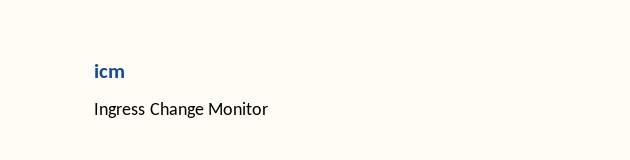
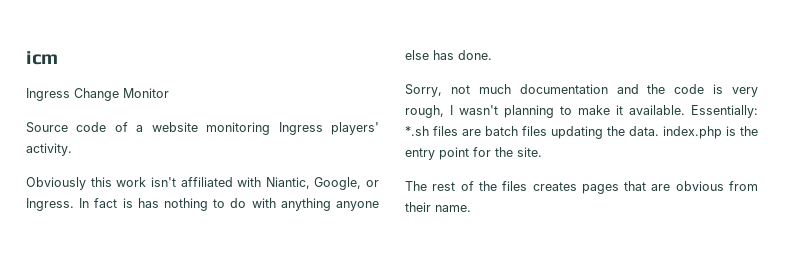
(269, 108) none -> [26,122,379,135] [26,143,72,156] [26,177,379,190] [26,198,379,211] [405,50,492,60] [405,84,758,97] [405,105,758,118] [405,126,758,139] [405,147,542,160] [405,181,758,194] [405,202,471,212] // Source code of a website monitoring Ingress players' activity. // Obviously this work isn't affiliated with Niantic, Google, or Ingress. In fact is has nothing to do with anything anyone else has done. // Sorry, not much documentation and the code is very rough, I wasn't planning to make it available. Essentially: *.sh files are batch files updating the data. index.php is the entry point for the site. // The rest of the files creates pages that are obvious from their name.

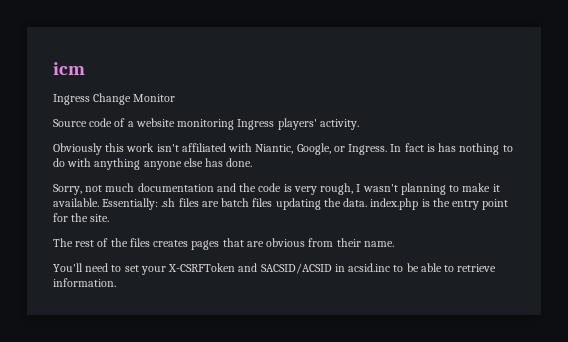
[405,126,429,136] *.sh -> [161,198,176,207] .sh
(471, 208) none -> [53,263,497,275] [53,278,116,287] // You'll need to set your X-CSRFToken and SACSID/ACSID in acsid.inc to be able to retrieve information.

